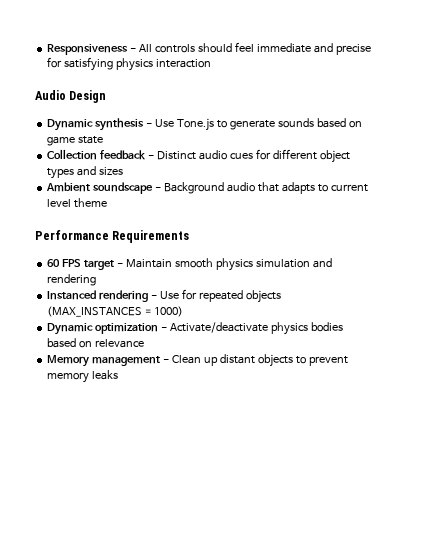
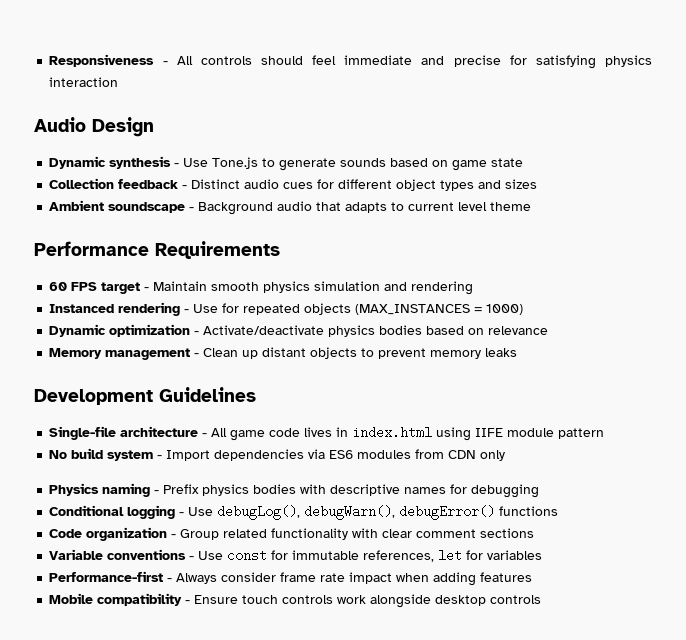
(119, 375) none -> [34,387,256,405] [49,426,605,441] [49,448,506,461] [49,483,540,498] [49,505,559,520] [49,527,535,541] [49,549,543,562] [49,571,533,586] [49,593,542,608] // Development Guidelines // Single-file architecture - All game code lives in index.html using IIFE module pattern // No build system - Import dependencies via ES6 modules from CDN only // Physics naming - Prefix physics bodies with descriptive names for debugging // Conditional logging - Use debugLog(), debugWarn(), debugError() functions // Code organization - Group related functionality with clear comment sections // Variable conventions - Use const for immutable references, let for variables // Performance-first - Always consider frame rate impact when adding features // Mobile compatibility - Ensure touch controls work alongside desktop controls

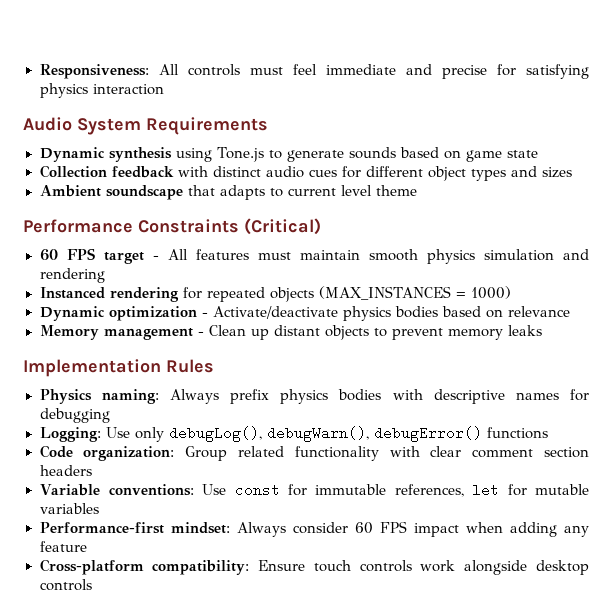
[49,54,168,67] Responsiveness - -> [39,64,149,79] Responsiveness:
[260,56,303,65] should -> [249,67,283,75] must
[92,117,154,137] Design -> [77,117,268,135] System Requirements
[174,158,209,167] - Use -> [175,148,212,162] using
[182,179,241,189] - Distinct -> [177,166,261,177] with distinct
[189,201,313,215] - Background audio -> (183, 192) none
[155,241,280,259] Requirements -> [138,218,321,235] Constraints (Critical)
[153,281,208,291] Maintain -> [167,249,360,260] All features must maintain
[184,304,219,313] - Use -> (179, 294) none
[34,387,256,405] [49,426,605,441] [49,448,506,461] [49,483,200,497] Development Guidelines // Single-file architecture - All game code lives in index.html using IIFE module pattern // No build system - Import dependencies via ES6 modules from CDN only // Physics naming - Prefix -> [23,359,214,377] [39,389,269,404] Implementation Rules // Physics naming: Always prefix
[49,505,214,519] Conditional logging - Use -> [39,427,164,442] Logging: Use only
[86,527,177,541] organization - -> [83,446,175,461] organization:
[480,528,535,538] sections -> [544,447,589,458] [39,465,92,476] section headers
[107,549,195,560] conventions - -> [108,484,194,496] conventions:
(484, 555) none -> [535,484,589,495] mutable
[167,578,173,582] - -> [170,522,230,534] mindset:
[280,572,346,582] frame rate -> [354,521,407,534] 60 FPS
[480,572,533,582] [49,593,191,606] features // Mobile compatibility - -> [563,525,589,537] [39,541,87,552] [39,559,250,575] any feature // Cross-platform compatibility:

